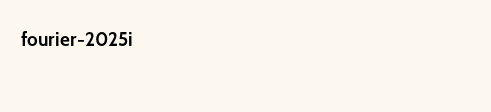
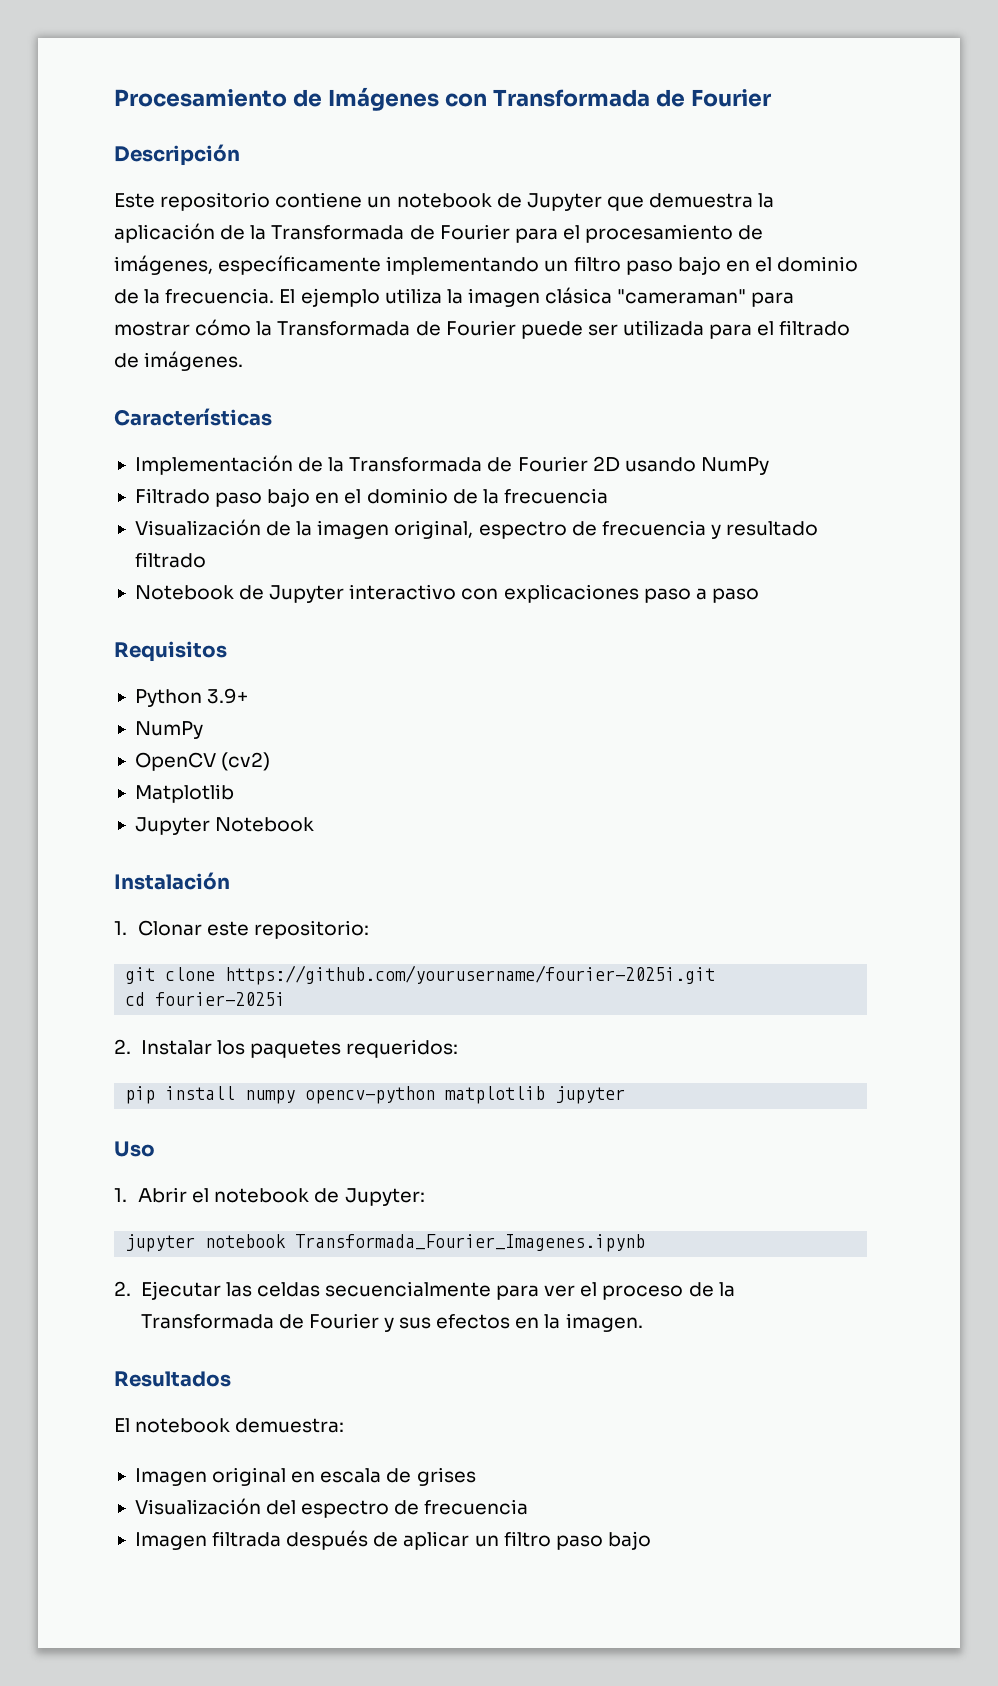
[21,31,133,46] fourier-2025i -> [114,87,772,111] [114,144,240,166] [114,192,775,211] [114,223,764,243] [114,255,859,275] [114,287,795,307] [114,319,851,339] [114,351,244,371] [114,408,272,426] [134,455,769,475] [134,488,608,507] [134,519,819,539] [134,552,206,568] [134,584,759,603] [114,641,227,662] [134,688,249,707] [134,721,203,739] [134,752,271,771] [134,784,234,803] [134,817,315,835] [114,872,230,890] [114,920,370,939] [125,965,716,985] [125,992,286,1006] [114,1039,458,1058] [125,1086,626,1104] [114,1141,155,1157] [114,1187,425,1206] [125,1234,646,1252] [114,1281,735,1300] [140,1313,643,1332] [114,1371,231,1387] [114,1418,345,1433] [134,1467,476,1486] [134,1498,529,1518] [134,1530,651,1550] Procesamiento de Imágenes con Transformada de Fourier // Descripción // Este repositorio contiene un notebook de Jupyter que demuestra la aplicación de la Transformada de Fourier para el procesamiento de imágenes, específicamente implementando un filtro paso bajo en el dominio de la frecuencia. El ejemplo utiliza la imagen clásica "cameraman" para mostrar cómo la Transformada de Fourier puede ser utilizada para el filtrado de imágenes. // Características // Implementación de la Transformada de Fourier 2D usando NumPy // Filtrado paso bajo en el dominio de la frecuencia // Visualización de la imagen original, espectro de frecuencia y resultado filtrado // Notebook de Jupyter interactivo con explicaciones paso a paso // Requisitos // Python 3.9+ // NumPy // OpenCV (cv2) // Matplotlib // Jupyter Notebook // Instalación // 1. Clonar este repositorio: // git clone https://github.com/yourusername/fourier-2025i.git // cd fourier-2025i // 2. Instalar los paquetes requeridos: // pip install numpy opencv-python matplotlib jupyter // Uso // 1. Abrir el notebook de Jupyter: // jupyter notebook Transformada_Fourier_Imagenes.ipynb // 2. Ejecutar las celdas secuencialmente para ver el proceso de la Transformada de Fourier y sus efectos en la imagen. // Resultados // El notebook demuestra: // Imagen original en escala de grises // Visualización del espectro de frecuencia // Imagen filtrada después de aplicar un filtro paso bajo

